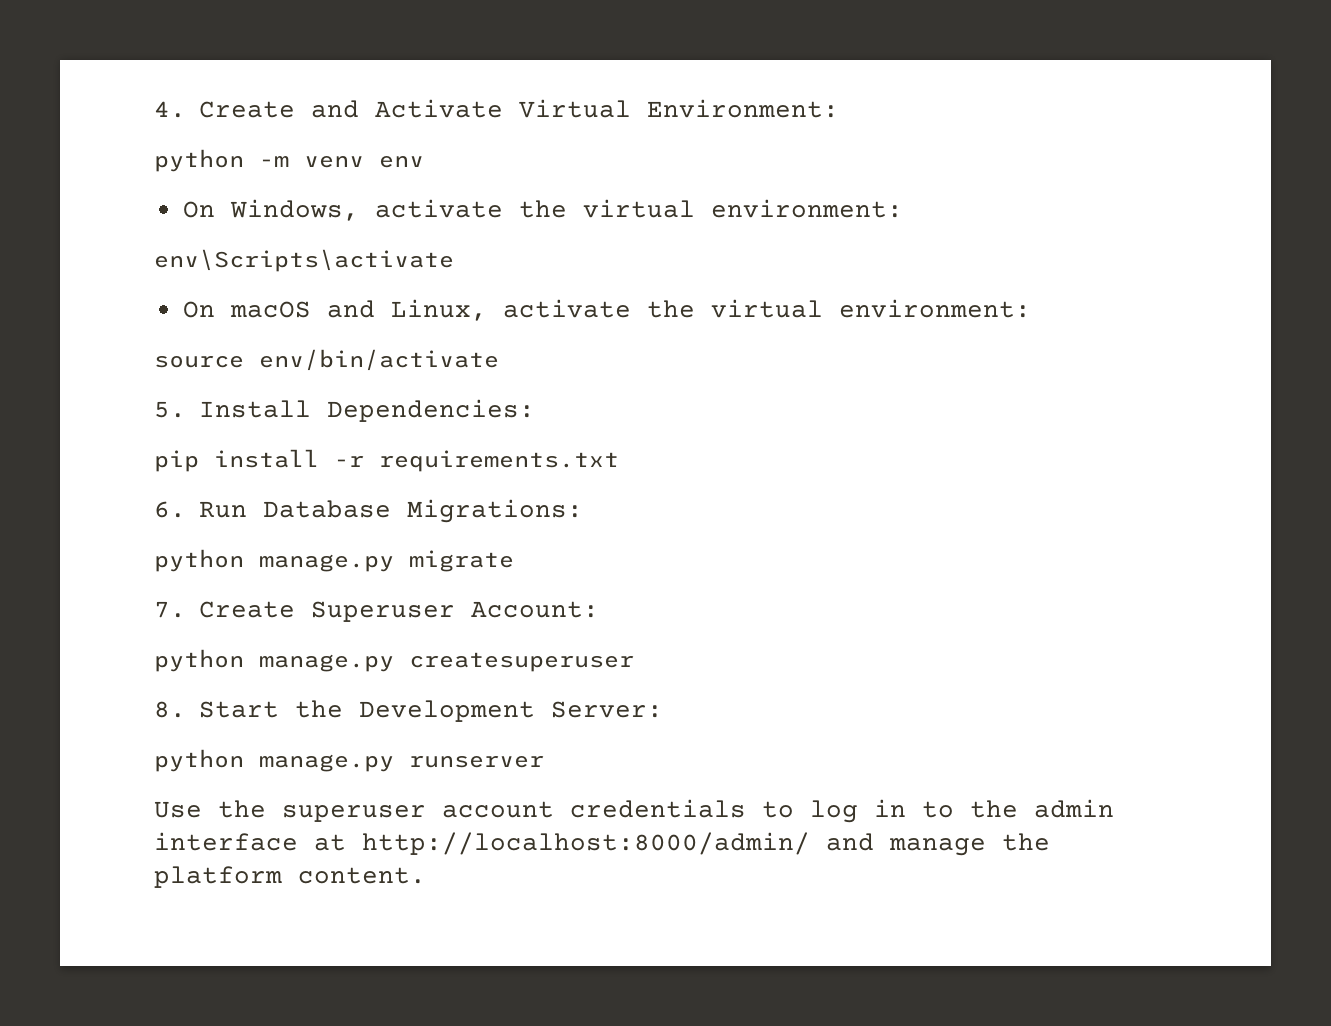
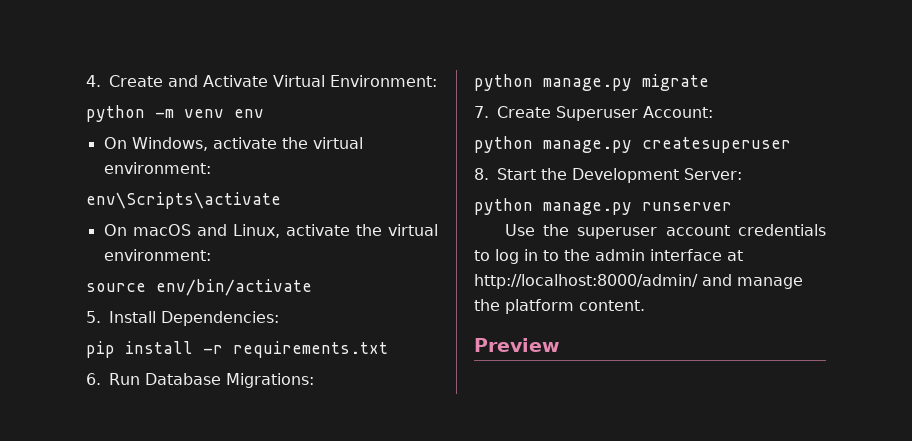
(426, 875) none -> [474,338,560,352] // Preview

